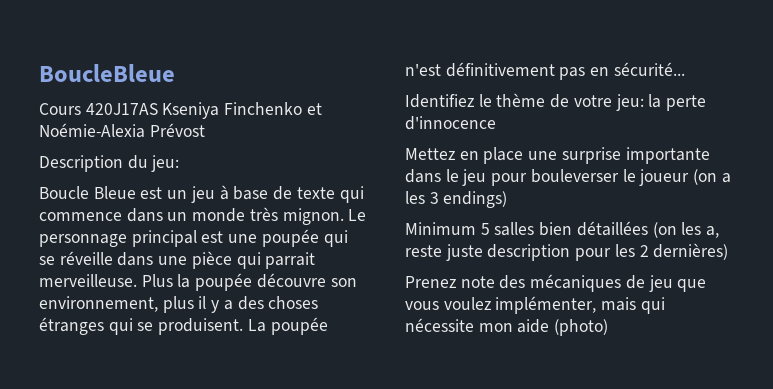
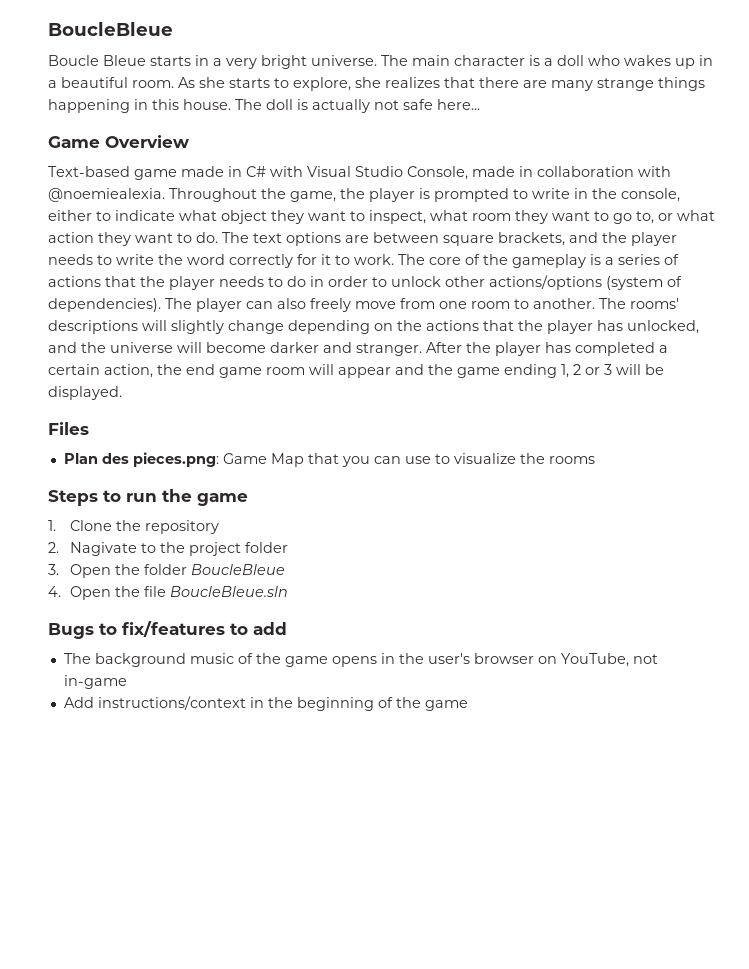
[39,64,175,82] [39,102,322,119] [39,123,205,138] [39,155,180,172] [39,185,364,203] [39,207,367,225] [39,229,348,247] [39,251,316,269] [39,273,357,291] [39,296,319,313] [39,317,328,335] [405,62,685,80] [405,93,707,111] [405,116,496,130] [405,147,710,164] [405,169,731,186] [405,191,508,208] [405,221,720,238] [405,243,729,261] [405,274,707,292] [405,296,665,314] [405,318,609,336] BoucleBleue // Cours 420J17AS Kseniya Finchenko et Noémie-Alexia Prévost // Description du jeu: // Boucle Bleue est un jeu à base de texte qui commence dans un monde très mignon. Le personnage principal est une poupée qui se réveille dans une pièce qui parrait merveilleuse. Plus la poupée découvre son environnement, plus il y a des choses étranges qui se produisent. La poupée n'est définitivement pas en sécurité... // Identifiez le thème de votre jeu: la perte d'innocence // Mettez en place une surprise importante dans le jeu pour bouleverser le joueur (on a les 3 endings) // Minimum 5 salles bien détaillées (on les a, reste juste description pour les 2 dernières) // Prenez note des mécaniques de jeu que vous voulez implémenter, mais qui nécessite mon aide (photo) -> [48,22,173,36] [48,55,713,69] [48,77,705,91] [48,99,480,113] [48,135,189,148] [48,166,671,180] [48,188,680,202] [48,210,715,224] [48,232,677,246] [48,254,679,268] [48,275,682,290] [48,298,679,312] [48,320,699,334] [48,342,668,356] [48,364,664,378] [48,386,122,400] [48,422,89,435] [63,452,595,467] [48,489,248,506] [48,520,220,534] [48,542,289,556] [48,564,286,578] [48,586,289,600] [48,621,287,639] [63,653,658,667] [63,675,127,689] [63,696,468,711] BoucleBleue // Boucle Bleue starts in a very bright universe. The main character is a doll who wakes up in a beautiful room. As she starts to explore, she realizes that there are many strange things happening in this house. The doll is actually not safe here... // Game Overview // Text-based game made in C# with Visual Studio Console, made in collaboration with @noemiealexia. Throughout the game, the player is prompted to write in the console, either to indicate what object they want to inspect, what room they want to go to, or what action they want to do. The text options are between square brackets, and the player needs to write the word correctly for it to work. The core of the gameplay is a series of actions that the player needs to do in order to unlock other actions/options (system of dependencies). The player can also freely move from one room to another. The rooms' descriptions will slightly change depending on the actions that the player has unlocked, and the universe will become darker and stranger. After the player has completed a certain action, the end game room will appear and the game ending 1, 2 or 3 will be displayed. // Files // Plan des pieces.png: Game Map that you can use to visualize the rooms // Steps to run the game // 1. Clone the repository // 2. Nagivate to the project folder // 3. Open the folder BoucleBleue // 4. Open the file BoucleBleue.sln // Bugs to fix/features to add // The background music of the game opens in the user's browser on YouTube, not in-game // Add instructions/context in the beginning of the game

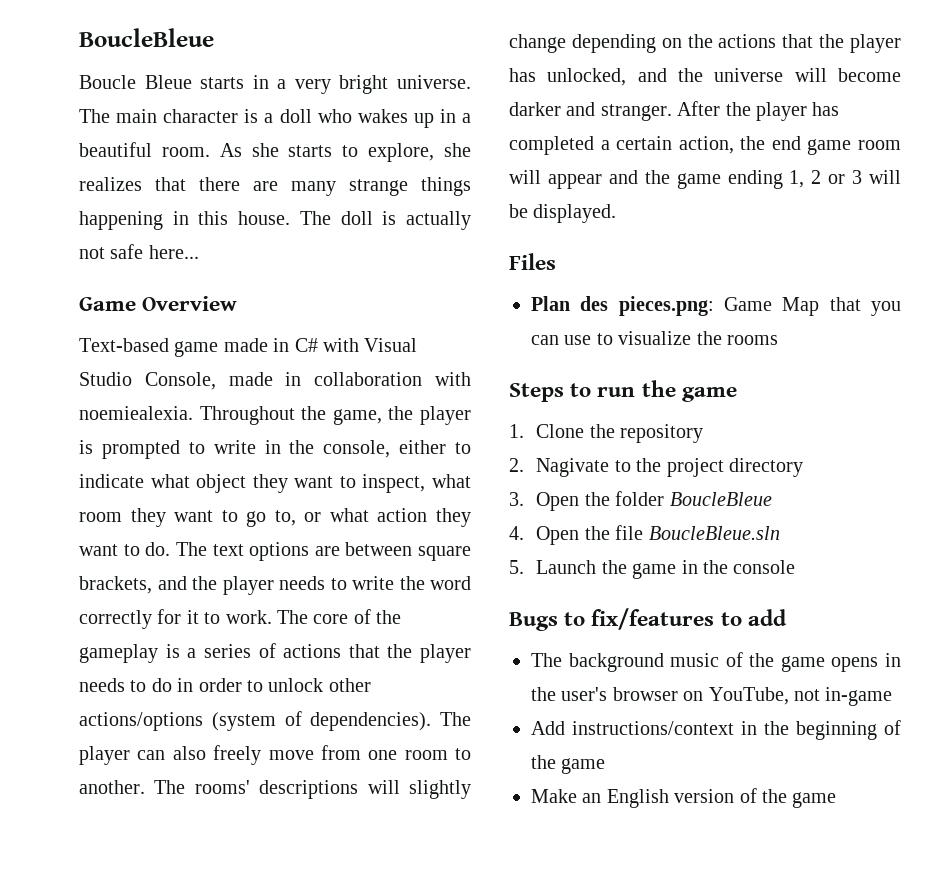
[48,188,165,202] @noemiealexia. -> [79,406,193,420] noemiealexia.
[245,542,289,553] folder -> [728,458,803,477] directory
(289, 591) none -> [509,560,796,579] // 5. Launch the game in the console
(468, 705) none -> [531,788,837,808] // Make an English version of the game

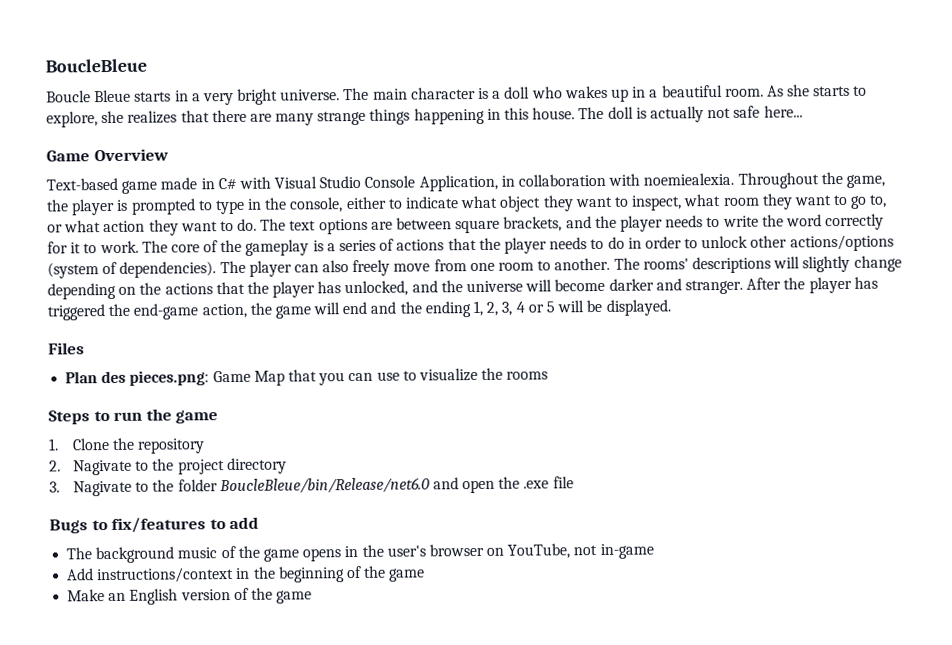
[144,372,273,390] Console, made -> [364,174,498,192] Console Application,
[213,440,256,454] write -> [214,199,245,215] type
[509,136,901,155] [509,170,721,189] completed a certain action, the end game room will appear and the game -> [47,301,422,321] triggered the end-game action, the game will end and the
[811,170,863,184] 2 or 3 -> [486,301,555,316] 2, 3, 4 or 5
[536,491,772,511] [509,525,780,545] [509,560,796,579] Open the folder BoucleBleue // 4. Open the file BoucleBleue.sln // 5. Launch the game in the console -> [72,476,574,497] Nagivate to the folder BoucleBleue/bin/Release/net6.0 and open the .exe file

